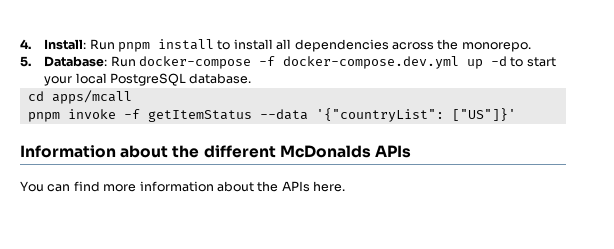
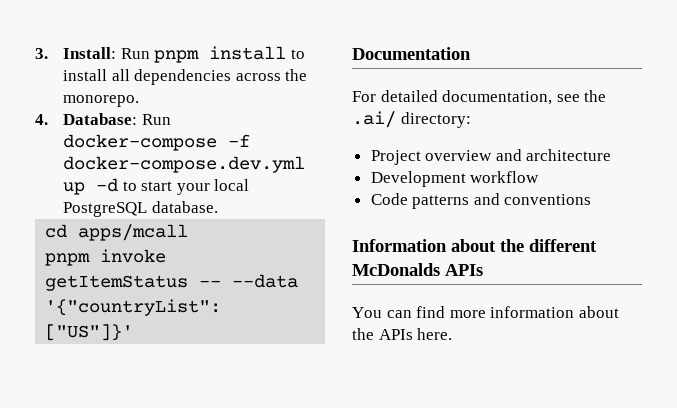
[20,39,31,49] 4. -> [35,48,48,59] 3.
[20,56,31,67] 5. -> [35,114,48,125] 4.
[123,109,252,122] -f getItemStatus -> [45,275,222,291] getItemStatus --
(516, 114) none -> [352,47,471,60] [352,90,607,105] [352,111,471,128] [370,149,612,165] [370,171,540,187] [370,193,592,209] // Documentation // For detailed documentation, see the .ai/ directory: // Project overview and architecture // Development workflow // Code patterns and conventions

